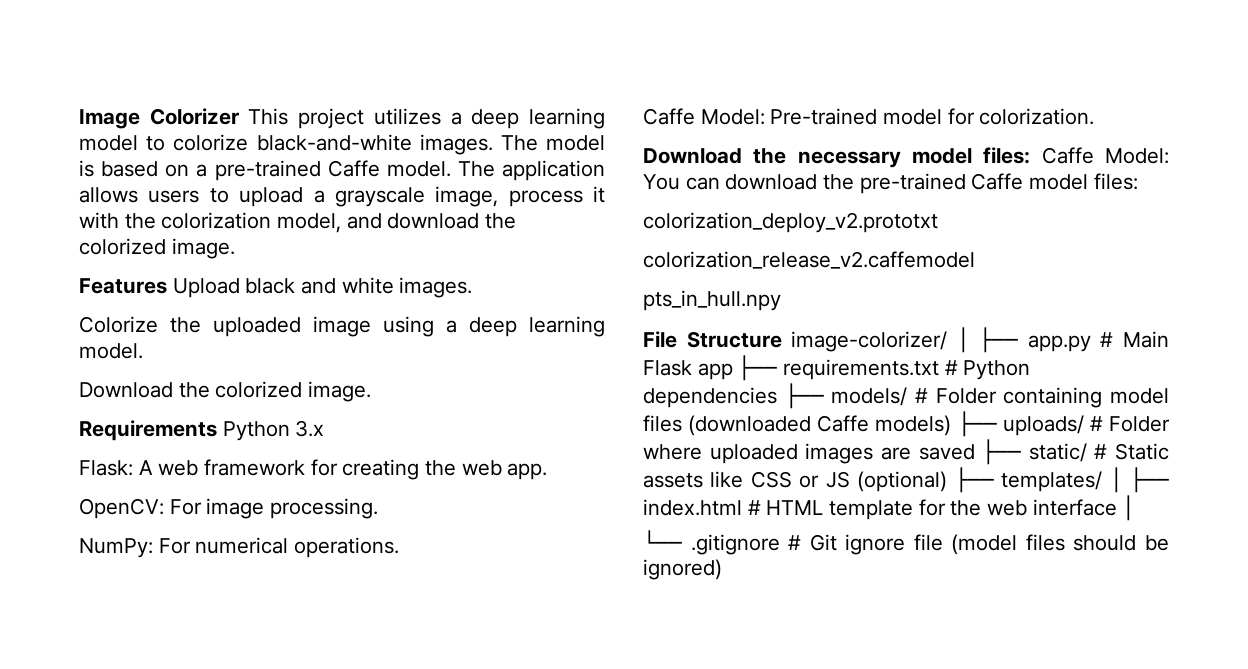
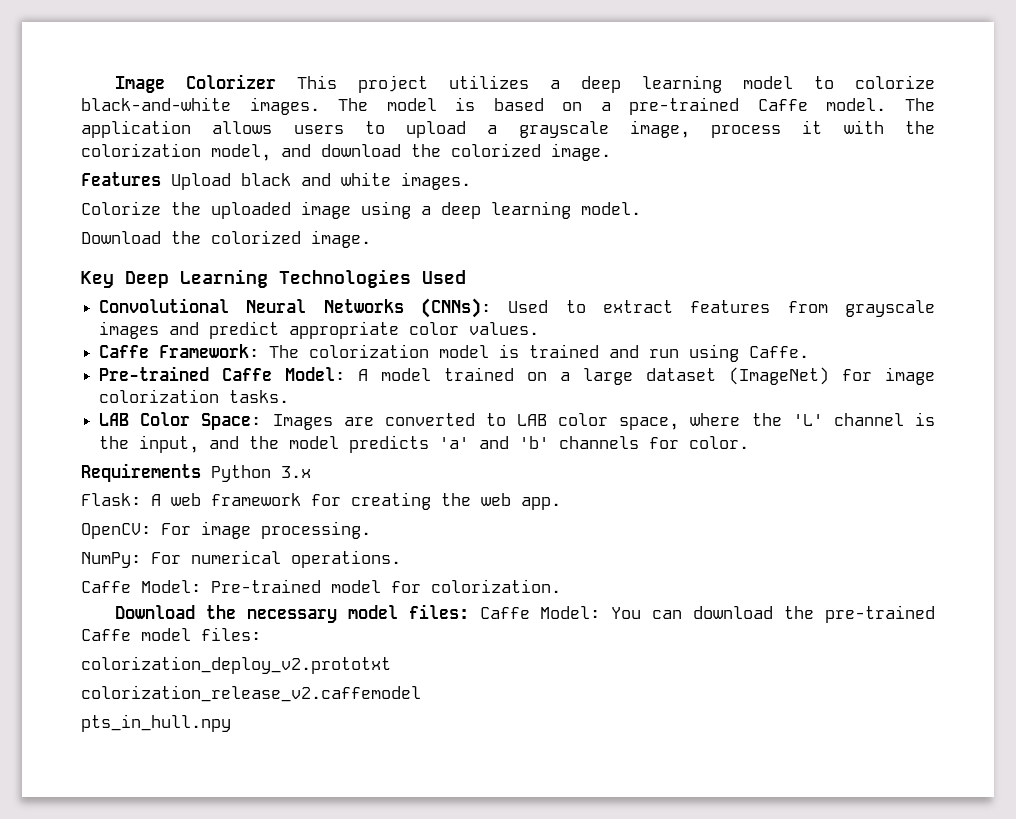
(372, 391) none -> [81,269,466,288] [99,298,936,318] [99,321,540,339] [99,344,810,362] [99,366,935,385] [99,389,290,403] [99,412,936,430] [99,435,750,453] // Key Deep Learning Technologies Used // Convolutional Neural Networks (CNNs): Used to extract features from grayscale images and predict appropriate color values. // Caffe Framework: The colorization model is trained and run using Caffe. // Pre-trained Caffe Model: A model trained on a large dataset (ImageNet) for image colorization tasks. // LAB Color Space: Images are converted to LAB color space, where the 'L' channel is the input, and the model predicts 'a' and 'b' channels for color.
[643,327,1169,353] [643,355,1031,381] [643,383,1169,409] [643,411,1170,437] [643,439,1169,465] [643,467,1169,493] [643,495,1136,521] [643,530,1169,555] [643,559,722,580] // File Structure image-colorizer/ │ ├── app.py # Main Flask app ├── requirements.txt # Python dependencies ├── models/ # Folder containing model files (downloaded Caffe models) ├── uploads/ # Folder where uploaded images are saved ├── static/ # Static assets like CSS or JS (optional) ├── templates/ │ ├── index.html # HTML template for the web interface │ // └── .gitignore # Git ignore file (model files should be ignored) -> (231, 723) none

